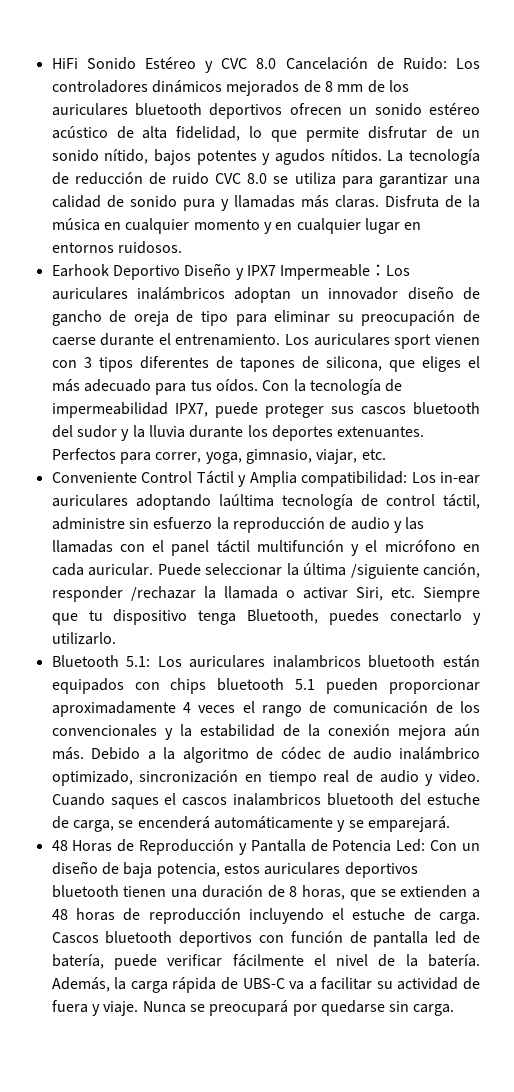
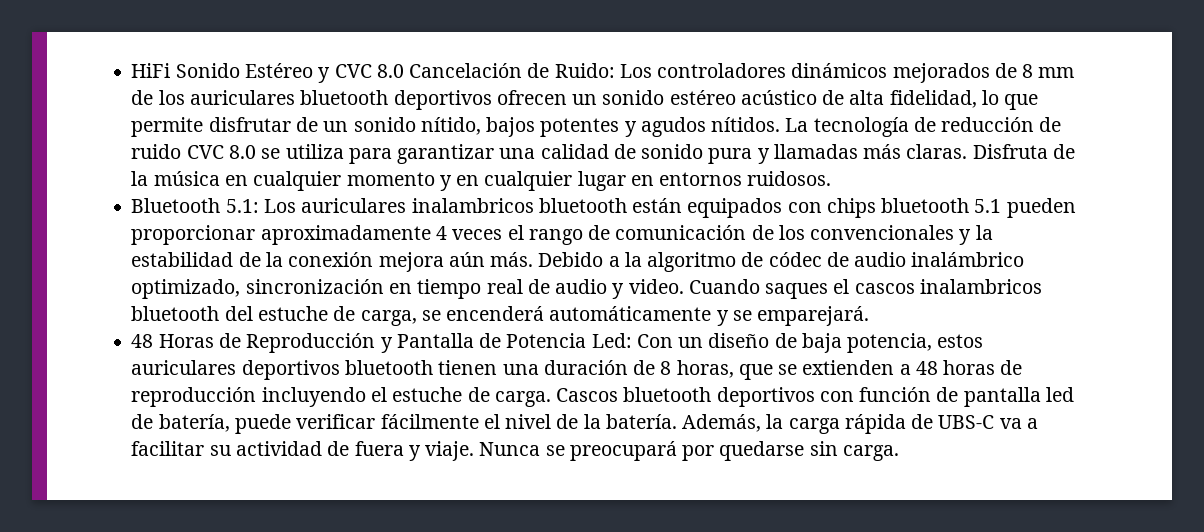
[51,263,411,280] [51,286,480,303] [51,310,480,326] [51,333,480,349] [51,356,481,372] [51,379,403,395] [51,402,480,418] [51,425,425,441] [51,448,386,464] [51,471,480,487] [51,494,480,510] [51,517,425,533] [51,540,480,556] [51,563,480,579] [51,586,481,602] [51,609,481,625] [51,632,116,645] // Earhook Deportivo Diseño y IPX7 Impermeable：Los auriculares inalámbricos adoptan un innovador diseño de gancho de oreja de tipo para eliminar su preocupación de caerse durante el entrenamiento. Los auriculares sport vienen con 3 tipos diferentes de tapones de silicona, que eliges el más adecuado para tus oídos. Con la tecnología de impermeabilidad IPX7, puede proteger sus cascos bluetooth del sudor y la lluvia durante los deportes extenuantes. Perfectos para correr, yoga, gimnasio, viajar, etc. // Conveniente Control Táctil y Amplia compatibilidad: Los in-ear auriculares adoptando laúltima tecnología de control táctil, administre sin esfuerzo la reproducción de audio y las llamadas con el panel táctil multifunción y el micrófono en cada auricular. Puede seleccionar la última /siguiente canción, responder /rechazar la llamada o activar Siri, etc. Siempre que tu dispositivo tenga Bluetooth, puedes conectarlo y utilizarlo. -> (832, 178) none

